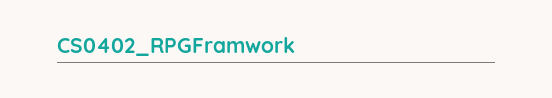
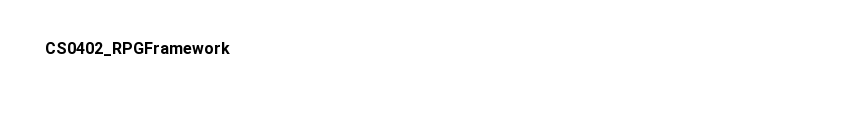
[57,37,295,56] CS0402_RPGFramwork -> [45,42,230,56] CS0402_RPGFramework

